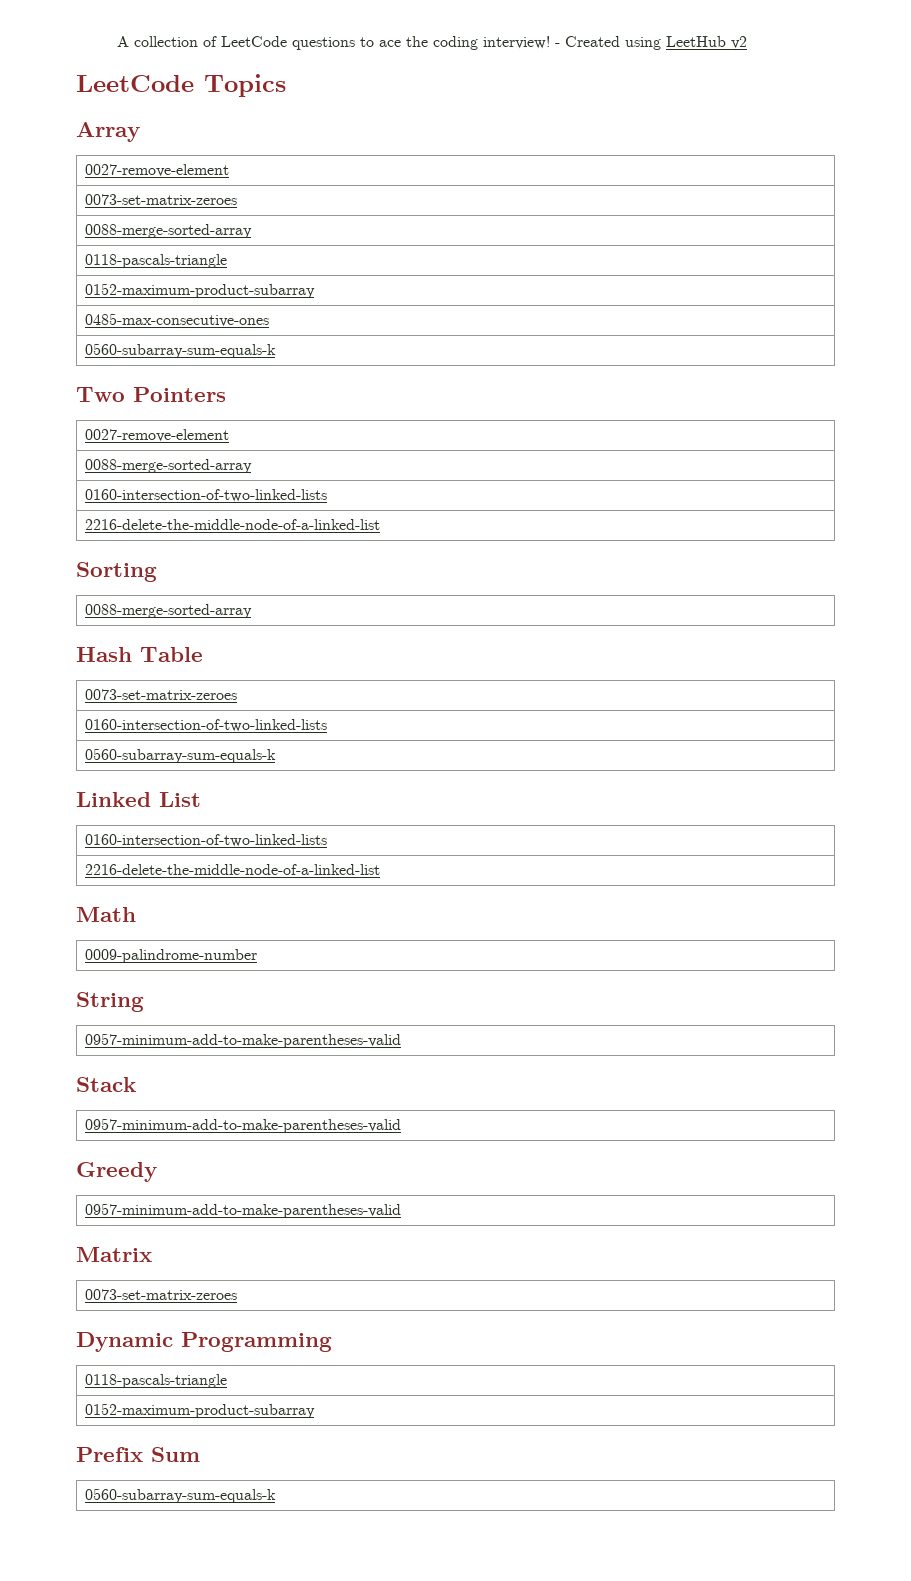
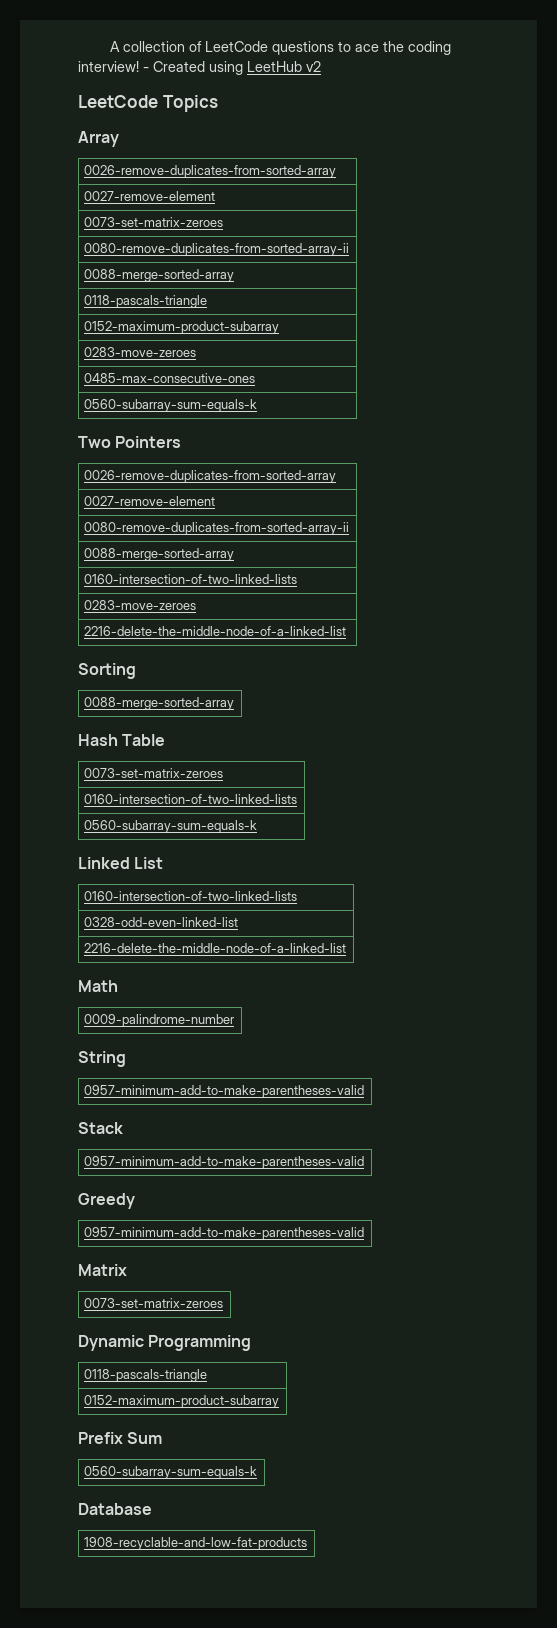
(140, 132) none -> [84,165,337,178] // 0026-remove-duplicates-from-sorted-array
(237, 199) none -> [84,243,350,256] // 0080-remove-duplicates-from-sorted-array-ii
(315, 290) none -> [84,347,197,357] // 0283-move-zeroes
[84,429,229,442] // 0027-remove-element -> [84,470,337,483] [84,496,216,506] [84,522,350,535] // 0026-remove-duplicates-from-sorted-array // 0027-remove-element // 0080-remove-duplicates-from-sorted-array-ii
(327, 495) none -> [84,600,197,610] // 0283-move-zeroes
(327, 840) none -> [84,917,239,927] // 0328-odd-even-linked-list
(276, 1495) none -> [78,1503,152,1515] [84,1537,308,1550] // Database // 1908-recyclable-and-low-fat-products

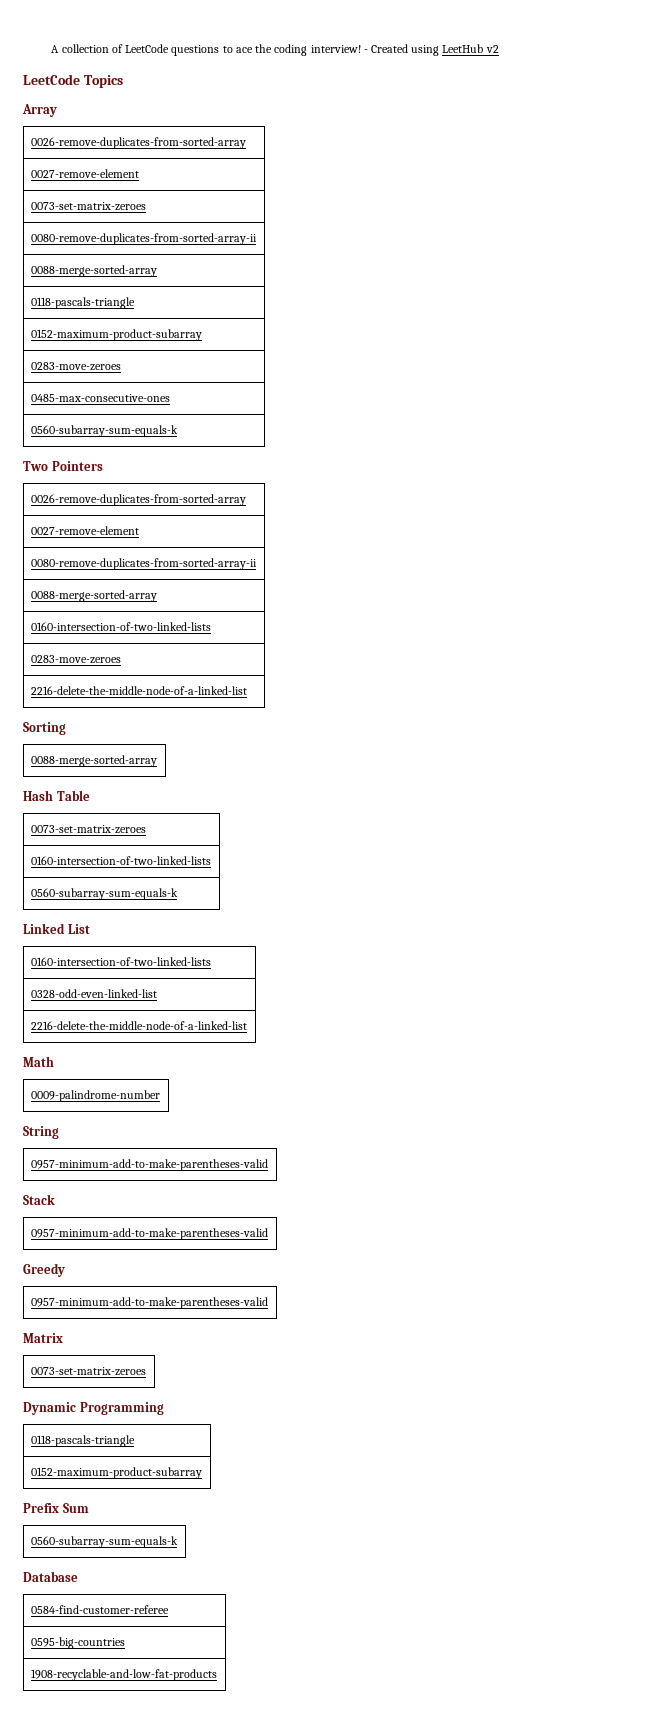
(152, 1509) none -> [30,1605,169,1614] [30,1637,125,1649] // 0584-find-customer-referee // 0595-big-countries

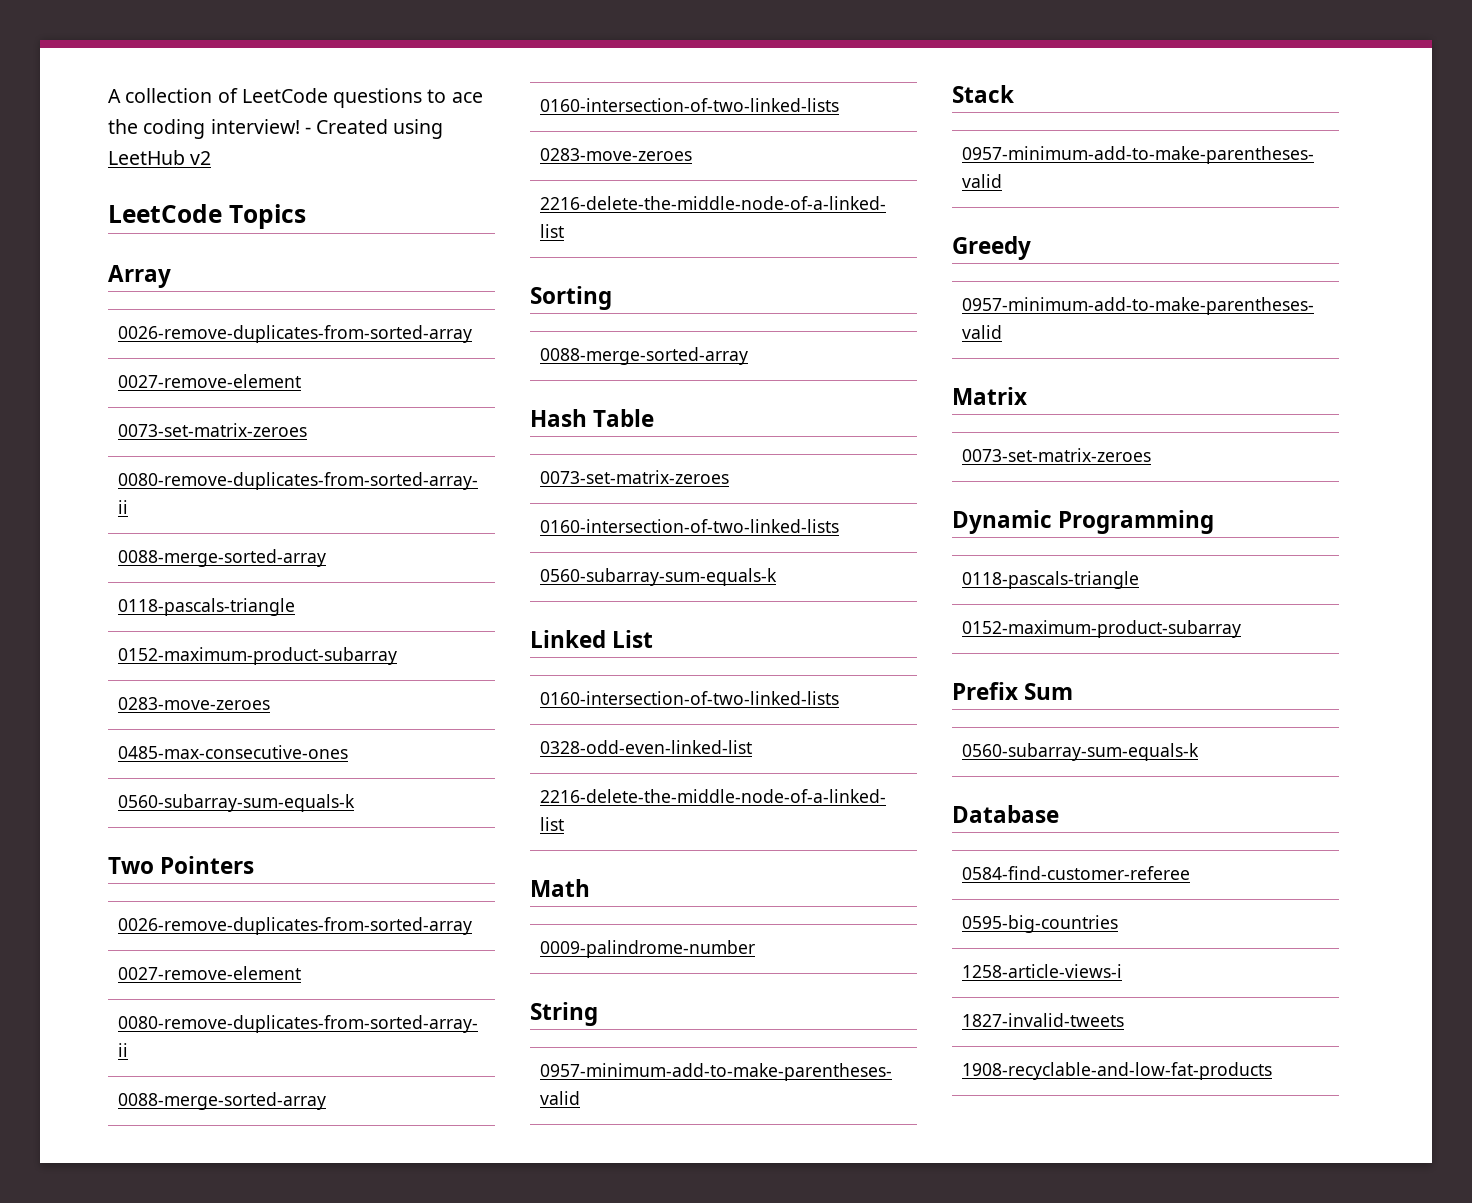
(125, 1643) none -> [961,964,1122,978] [961,1013,1124,1027] // 1258-article-views-i // 1827-invalid-tweets

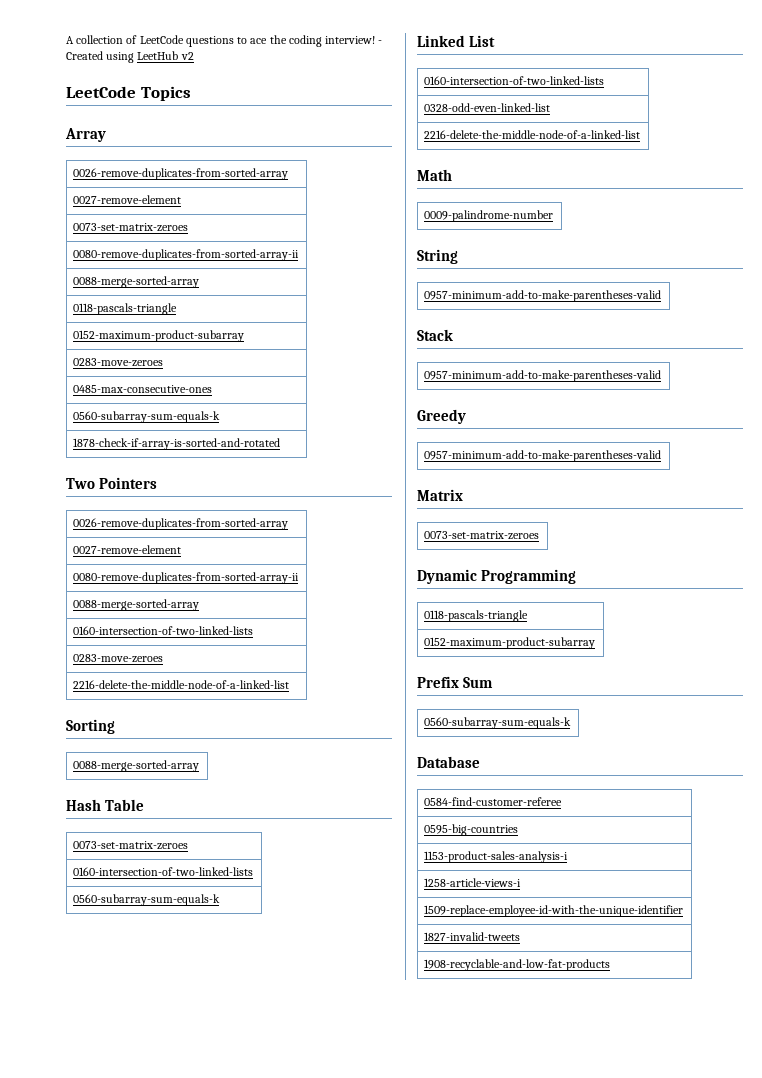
(355, 803) none -> [73,438,281,450] // 1878-check-if-array-is-sorted-and-rotated
(1118, 924) none -> [424,851,569,863] // 1153-product-sales-analysis-i
(1122, 971) none -> [424,905,684,917] // 1509-replace-employee-id-with-the-unique-identifier

